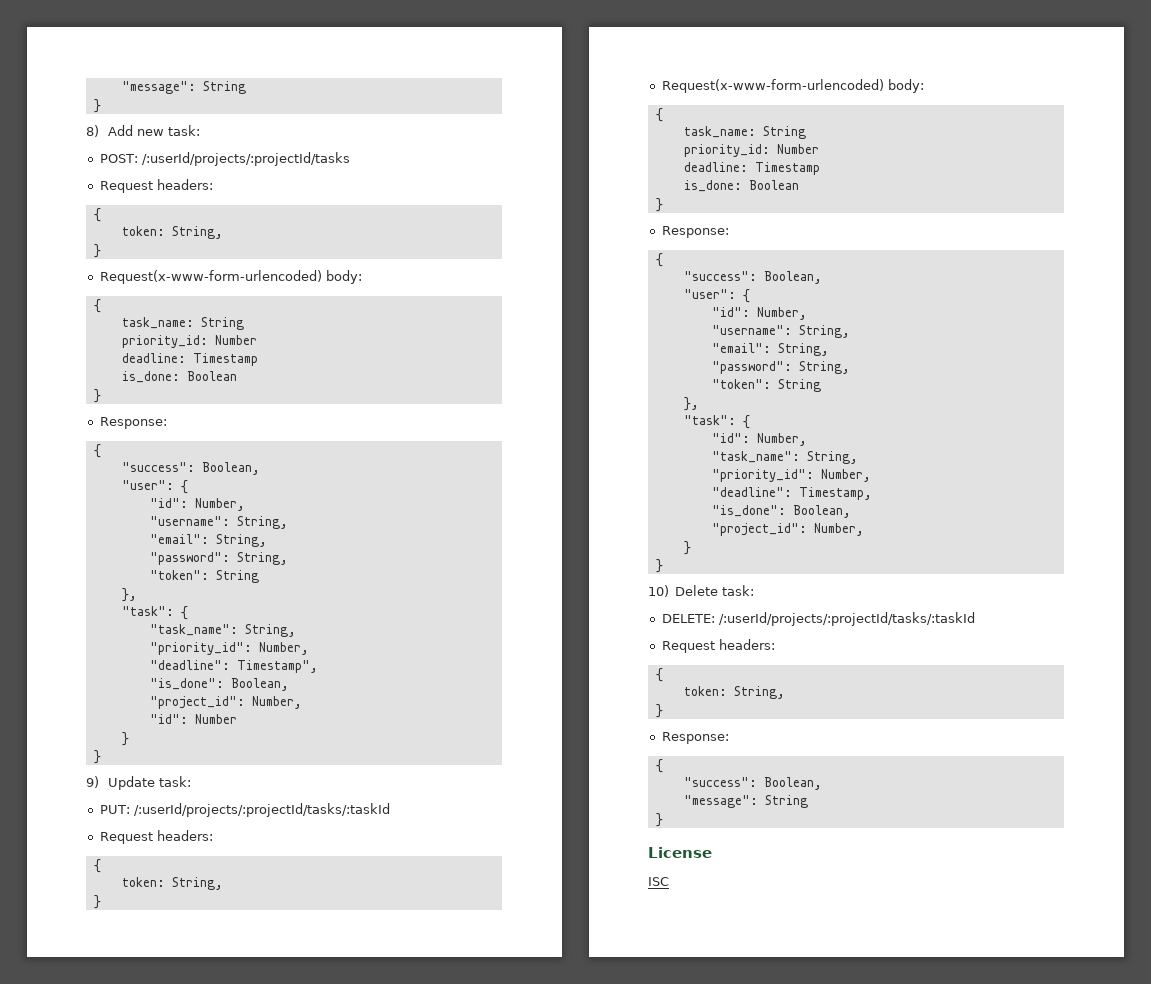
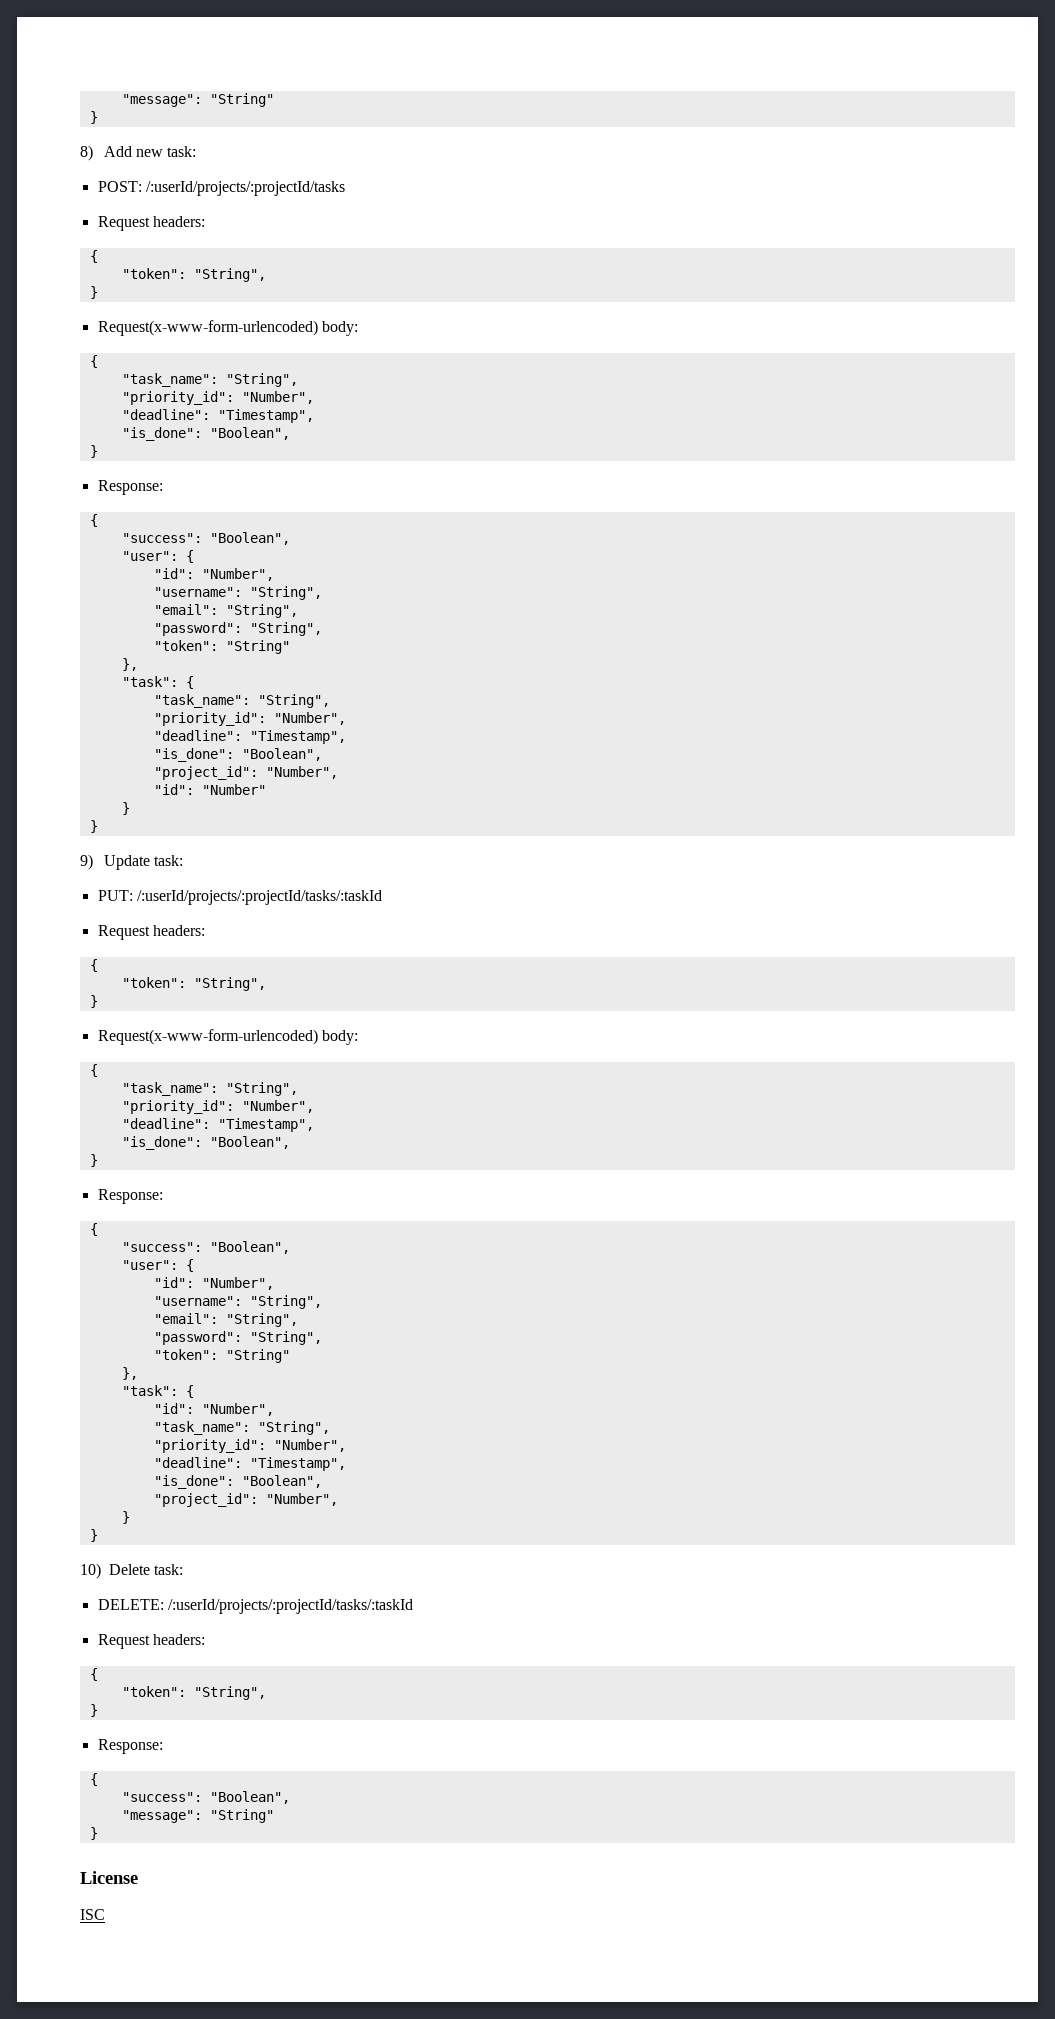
[121,81,246,94] "message": String -> [121,93,274,107] "message": "String"
[121,226,223,239] [93,244,101,258] [99,270,362,284] [93,299,101,313] [121,317,244,330] [121,335,257,348] [121,353,258,366] [121,371,237,383] [93,389,101,403] [99,417,167,429] [93,444,101,458] [121,462,260,475] [121,480,188,494] [149,498,245,511] [149,516,288,529] [149,534,267,547] [149,552,288,565] [149,570,259,583] token: String, // } // Request(x-www-form-urlencoded) body: // { // task_name: String // priority_id: Number // deadline: Timestamp // is_done: Boolean // } // Response: // { // "success": Boolean, // "user": { // "id": Number, // "username": String, // "email": String, // "password": String, // "token": String -> [121,268,266,282] [89,286,98,299] [97,320,358,336] [89,355,98,368] [121,373,298,387] [121,391,314,405] [121,409,314,423] [121,427,290,441] [89,445,98,458] [97,480,163,495] [89,514,98,527] [121,532,290,545] [121,550,194,563] [153,568,274,581] [153,586,322,600] [153,604,298,618] [153,622,322,636] [153,640,290,654] "token": "String", // } // Request(x-www-form-urlencoded) body: // { // "task_name": "String", // "priority_id": "Number", // "deadline": "Timestamp", // "is_done": "Boolean", // } // Response: // { // "success": "Boolean", // "user": { // "id": "Number", // "username": "String", // "email": "String", // "password": "String", // "token": "String"
[244,624,296,637] [149,642,309,655] [149,660,318,673] [149,678,289,691] [149,696,302,709] [149,714,237,724] String, // "priority_id": Number, // "deadline": Timestamp", // "is_done": Boolean, // "project_id": Number, // "id": Number -> [257,694,330,708] [153,712,346,726] [153,730,346,744] [153,748,322,762] [153,766,338,780] [153,784,266,795] "String", // "priority_id": "Number", // "deadline": "Timestamp", // "is_done": "Boolean", // "project_id": "Number", // "id": "Number"
[121,877,223,890] [93,895,101,909] [661,79,924,93] [655,108,663,122] [683,126,806,139] [683,144,819,157] [683,162,820,175] [683,180,799,192] [655,198,663,212] [661,226,729,238] [655,253,663,267] [683,271,822,284] [683,289,750,303] [711,307,807,320] [711,325,850,338] [711,343,829,356] [711,361,850,374] [711,379,821,392] token: String, // } // Request(x-www-form-urlencoded) body: // { // task_name: String // priority_id: Number // deadline: Timestamp // is_done: Boolean // } // Response: // { // "success": Boolean, // "user": { // "id": Number, // "username": String, // "email": String, // "password": String, // "token": String -> [121,977,266,991] [89,995,98,1008] [97,1029,358,1045] [89,1064,98,1077] [121,1082,298,1096] [121,1100,314,1114] [121,1118,314,1132] [121,1136,290,1150] [89,1154,98,1167] [97,1189,163,1204] [89,1223,98,1236] [121,1241,290,1254] [121,1259,194,1272] [153,1277,274,1290] [153,1295,322,1309] [153,1313,298,1327] [153,1331,322,1345] [153,1349,290,1363] "token": "String", // } // Request(x-www-form-urlencoded) body: // { // "task_name": "String", // "priority_id": "Number", // "deadline": "Timestamp", // "is_done": "Boolean", // } // Response: // { // "success": "Boolean", // "user": { // "id": "Number", // "username": "String", // "email": "String", // "password": "String", // "token": "String"
[756,433,807,446] [711,451,858,464] [711,469,871,482] [711,487,872,500] [711,505,851,518] [711,523,864,536] Number, // "task_name": String, // "priority_id": Number, // "deadline": Timestamp, // "is_done": Boolean, // "project_id": Number, -> [201,1403,274,1416] [153,1421,330,1435] [153,1439,346,1453] [153,1457,346,1471] [153,1475,322,1489] [153,1493,338,1507] "Number", // "task_name": "String", // "priority_id": "Number", // "deadline": "Timestamp", // "is_done": "Boolean", // "project_id": "Number",
[683,686,785,699] [655,704,663,718] [661,732,729,744] [655,759,663,773] [683,777,822,790] [683,795,808,808] token: String, // } // Response: // { // "success": Boolean, // "message": String -> [121,1686,266,1700] [89,1704,98,1717] [97,1739,163,1754] [89,1773,98,1786] [121,1791,290,1804] [121,1809,274,1823] "token": "String", // } // Response: // { // "success": "Boolean", // "message": "String"

